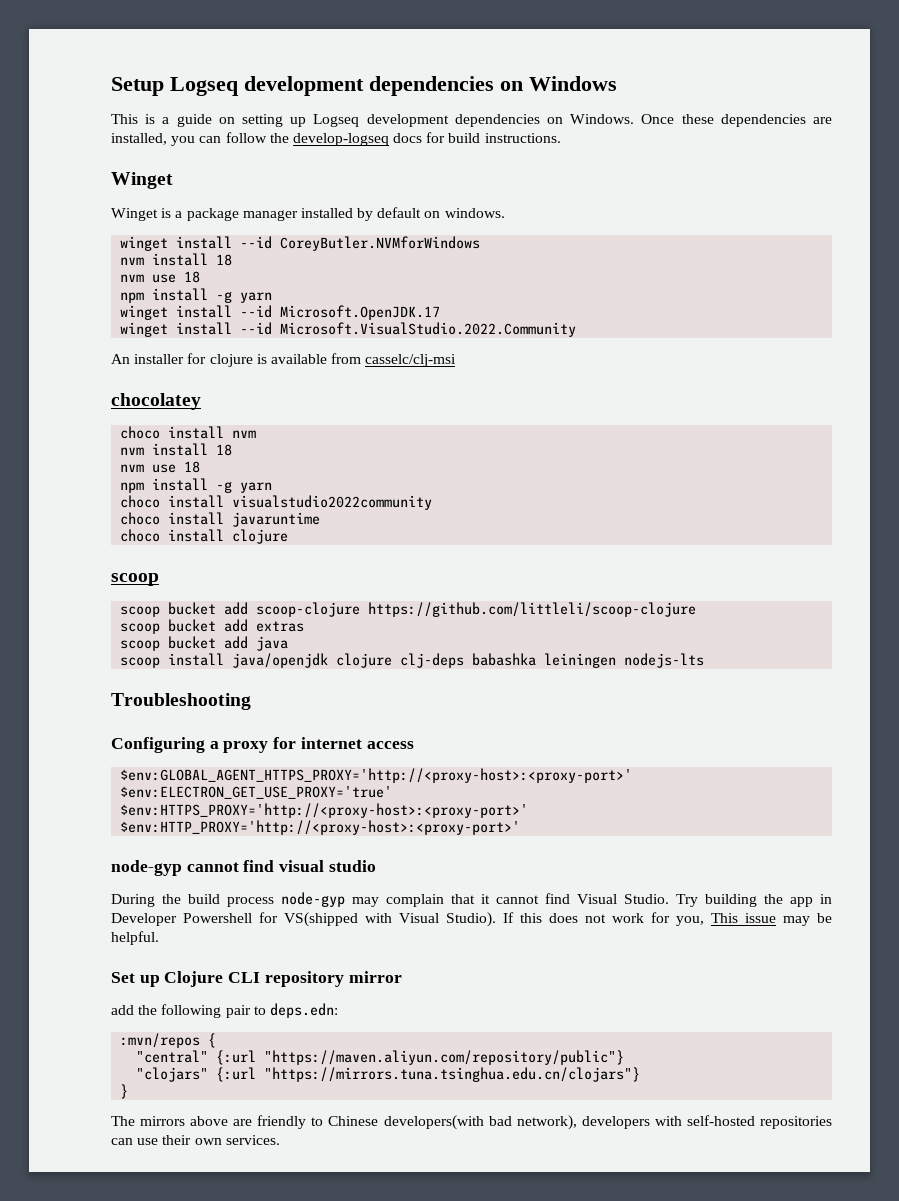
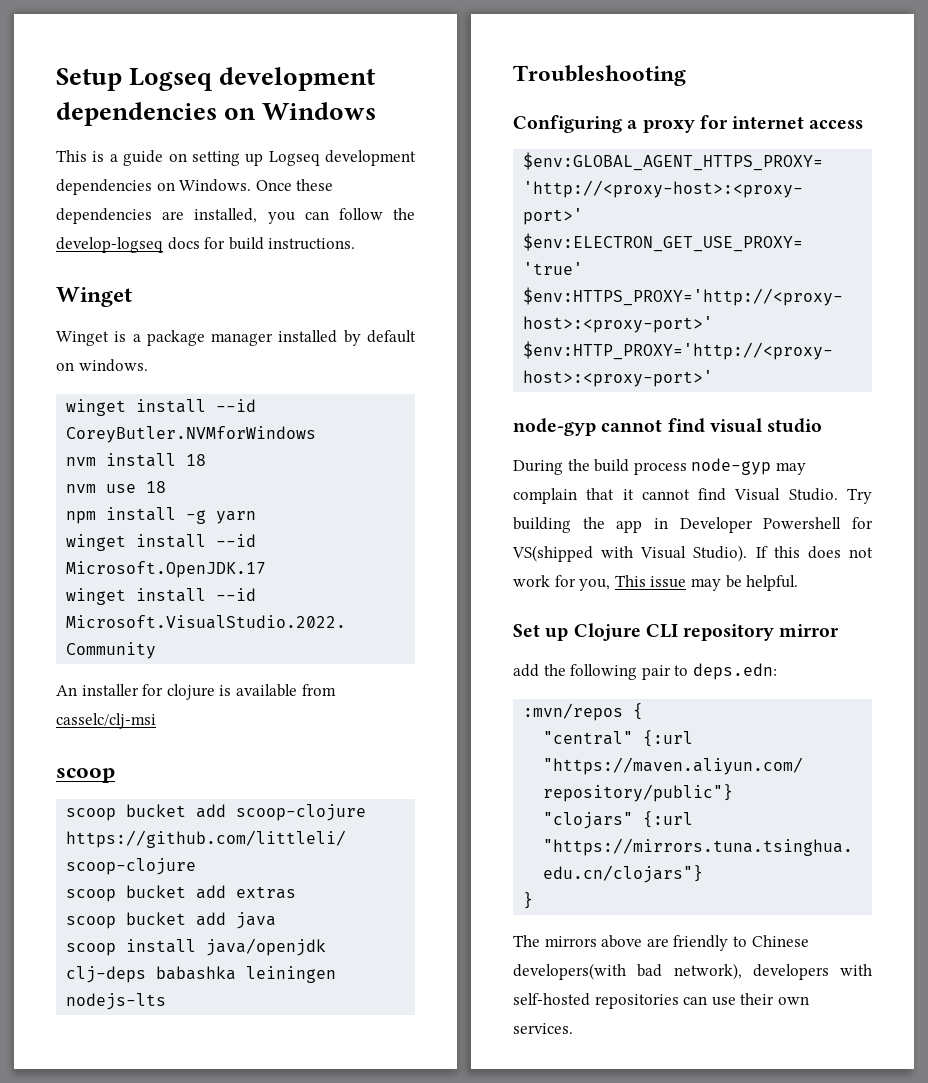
[111,393,201,410] [120,426,257,439] [120,443,233,456] [120,461,201,473] [120,478,273,493] [120,495,433,510] [120,512,321,527] [120,529,289,544] // chocolatey // choco install nvm // nvm install 18 // nvm use 18 // npm install -g yarn // choco install visualstudio2022community // choco install javaruntime // choco install clojure -> (156, 721) none
[336,653,393,668] clojure -> (327, 947) none

